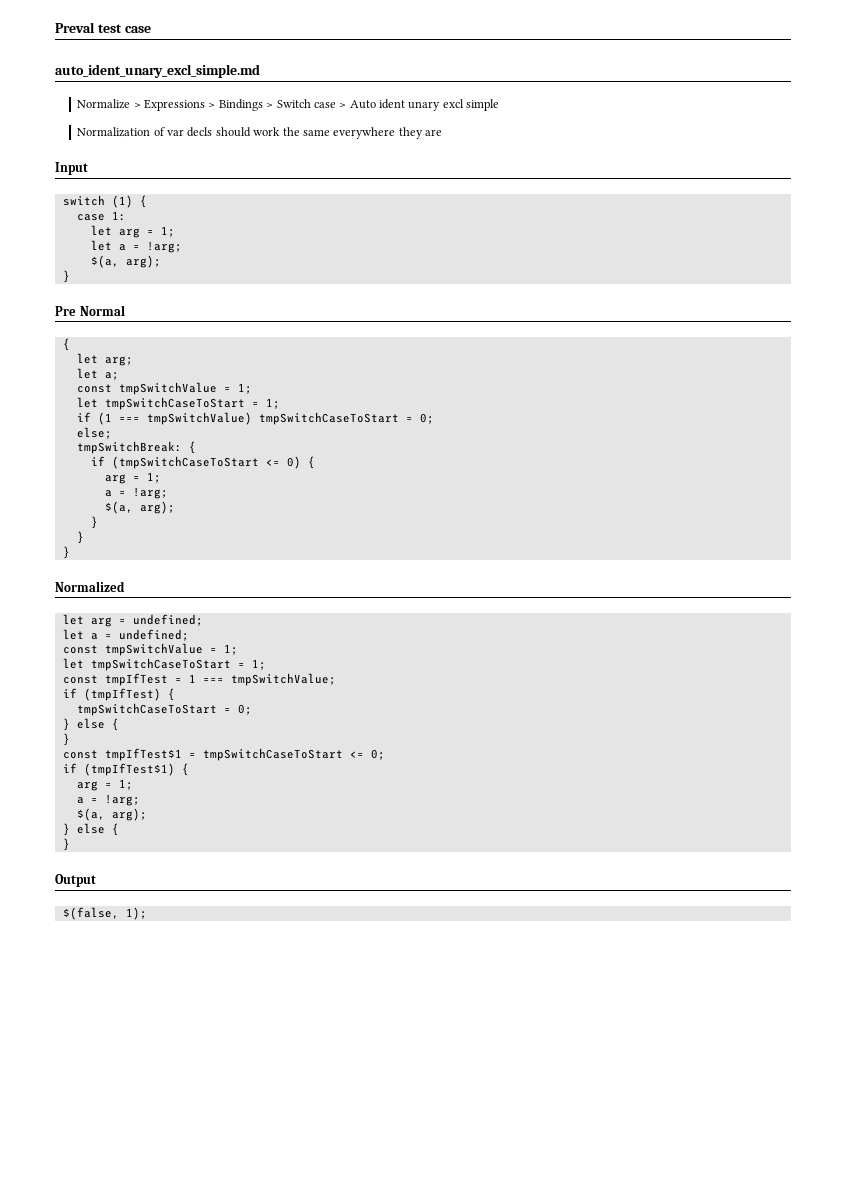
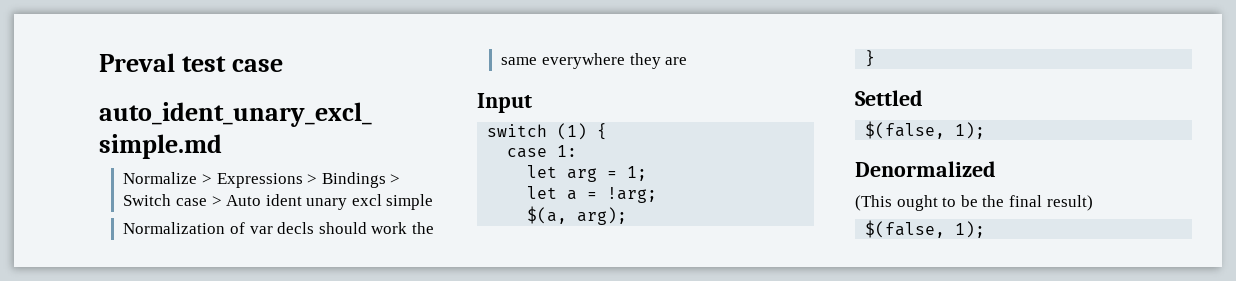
[55,305,125,316] [62,338,70,351] [76,353,133,366] [76,368,119,380] [76,382,252,395] [76,397,280,410] [76,412,434,425] [76,427,112,439] [76,441,196,454] [90,456,315,469] [104,472,161,484] [104,487,168,499] [104,501,175,514] [90,516,98,529] [76,531,84,544] [62,546,70,559] [55,581,125,592] [62,614,203,627] [62,629,189,641] [62,643,238,656] [62,658,266,671] [62,673,336,686] [62,688,175,701] [76,703,252,716] [62,718,119,731] [62,733,70,746] [62,748,385,761] [62,763,189,776] [76,779,133,791] [76,794,140,806] [76,808,147,821] [62,823,119,836] [62,838,70,851] [55,874,96,887] Pre Normal // { // let arg; // let a; // const tmpSwitchValue = 1; // let tmpSwitchCaseToStart = 1; // if (1 === tmpSwitchValue) tmpSwitchCaseToStart = 0; // else; // tmpSwitchBreak: { // if (tmpSwitchCaseToStart <= 0) { // arg = 1; // a = !arg; // $(a, arg); // } // } // } // Normalized // let arg = undefined; // let a = undefined; // const tmpSwitchValue = 1; // let tmpSwitchCaseToStart = 1; // const tmpIfTest = 1 === tmpSwitchValue; // if (tmpIfTest) { // tmpSwitchCaseToStart = 0; // } else { // } // const tmpIfTest$1 = tmpSwitchCaseToStart <= 0; // if (tmpIfTest$1) { // arg = 1; // a = !arg; // $(a, arg); // } else { // } // Output -> [855,90,923,106] [865,121,986,139] [855,161,996,177] [855,195,1093,211] Settled // $(false, 1); // Denormalized // (This ought to be the final result)

